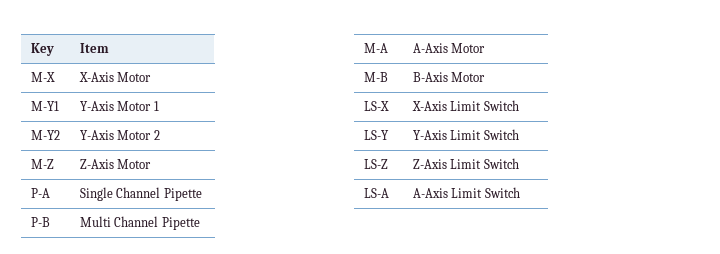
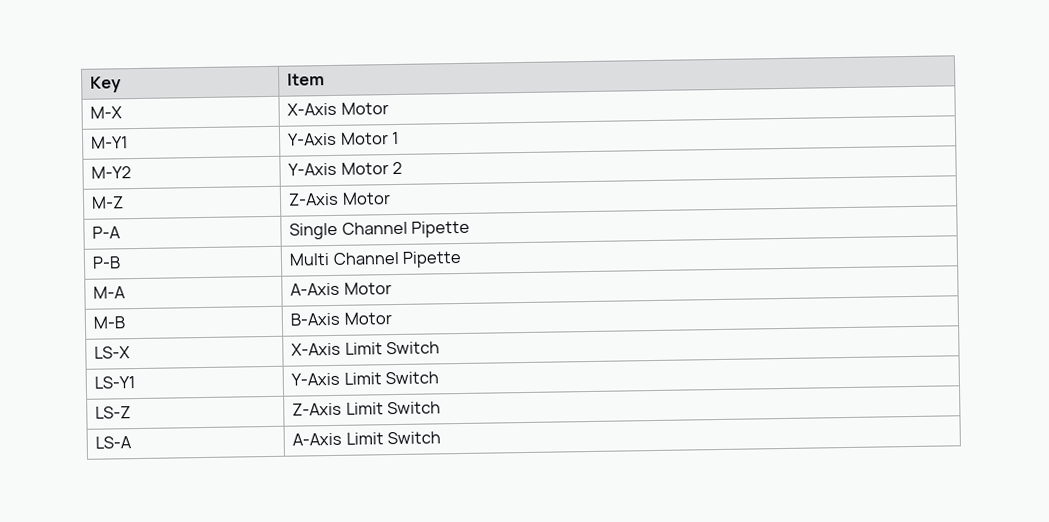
[363,130,389,140] LS-Y -> [94,376,136,389] LS-Y1

